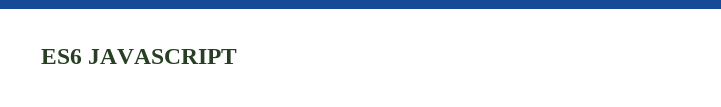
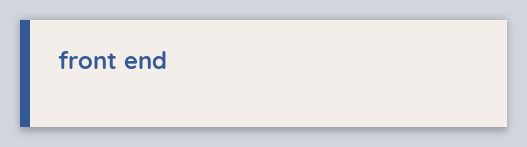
[41,49,238,64] ES6 JAVASCRIPT -> [58,51,167,69] front end

